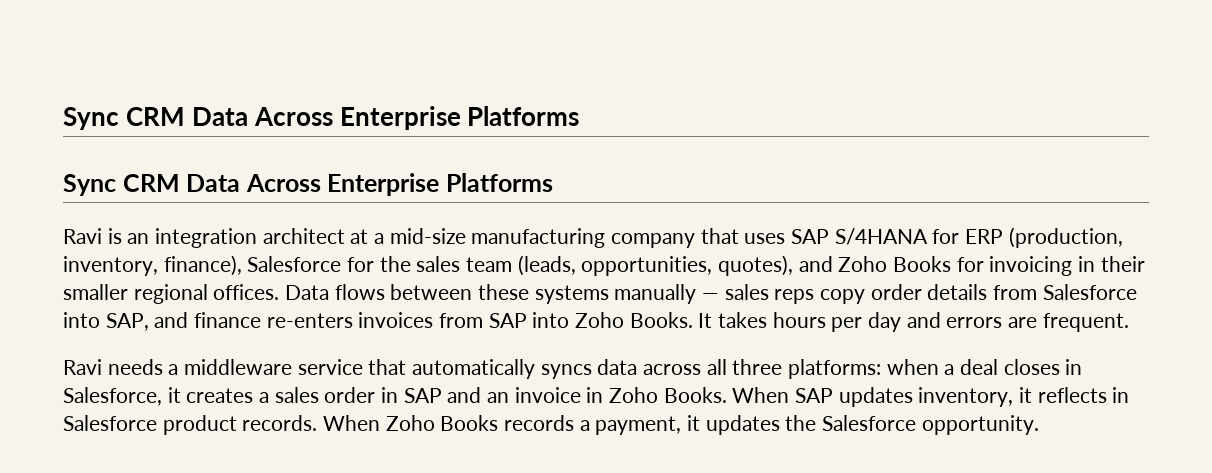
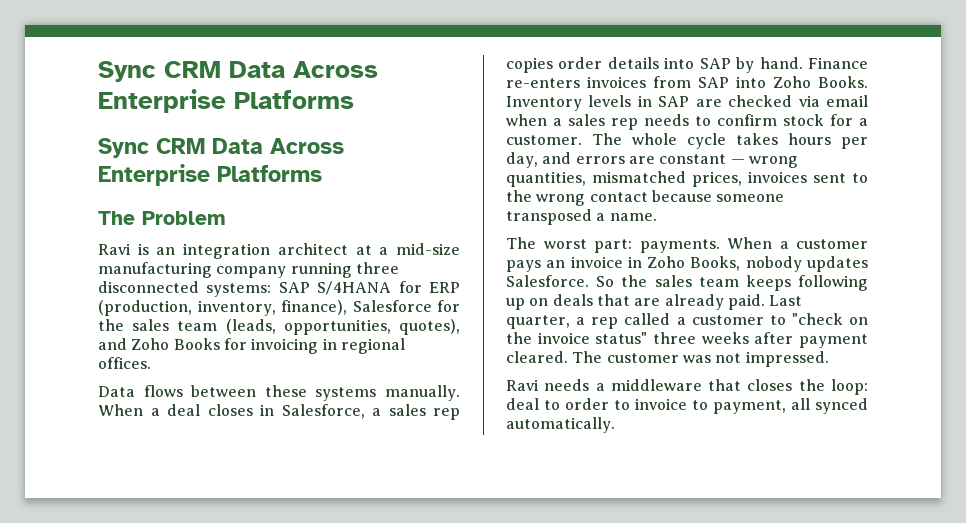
(554, 182) none -> [98,211,226,225] // The Problem
[700,228,786,244] that uses -> [290,262,399,278] [98,281,272,297] running three disconnected systems:
[1100,256,1145,272] [63,284,128,300] their smaller -> (337, 344) none
(280, 292) none -> (151, 363) //
[614,284,1137,304] [63,312,262,331] manually — sales reps copy order details from Salesforce into SAP, and finance -> [385,385,460,401] [98,404,460,420] [506,57,868,73] manually. When a deal closes in Salesforce, a sales rep copies order details into SAP by hand. Finance
[698,313,713,328] It -> [506,95,868,111] [506,114,868,130] [506,133,726,149] Inventory levels in SAP are checked via email when a sales rep needs to confirm stock for a customer. The whole cycle
[868,312,902,332] day -> [506,152,538,168] day,
[1042,313,1129,332] [63,359,1083,379] [63,387,1130,407] [63,415,1039,435] frequent. // Ravi needs a middleware service that automatically syncs data across all three platforms: when a deal closes in Salesforce, it creates a sales order in SAP and an invoice in Zoho Books. When SAP updates inventory, it reflects in Salesforce product records. When Zoho Books records a payment, it updates the Salesforce opportunity. -> [659,154,798,168] [506,171,868,187] [506,190,785,206] [506,209,657,225] [506,237,868,253] [506,256,868,272] [506,275,868,291] [506,294,803,310] [506,313,868,329] [506,332,868,348] [506,351,829,367] [506,379,868,395] [506,398,868,414] [506,417,615,433] constant — wrong quantities, mismatched prices, invoices sent to the wrong contact because someone transposed a name. // The worst part: payments. When a customer pays an invoice in Zoho Books, nobody updates Salesforce. So the sales team keeps following up on deals that are already paid. Last quarter, a rep called a customer to "check on the invoice status" three weeks after payment cleared. The customer was not impressed. // Ravi needs a middleware that closes the loop: deal to order to invoice to payment, all synced automatically.

